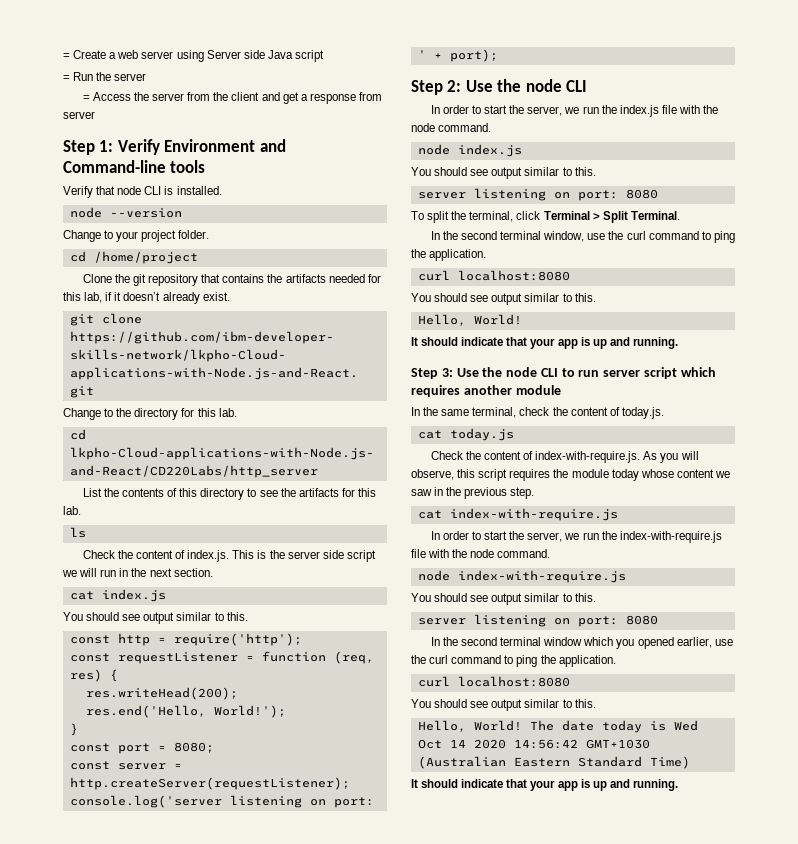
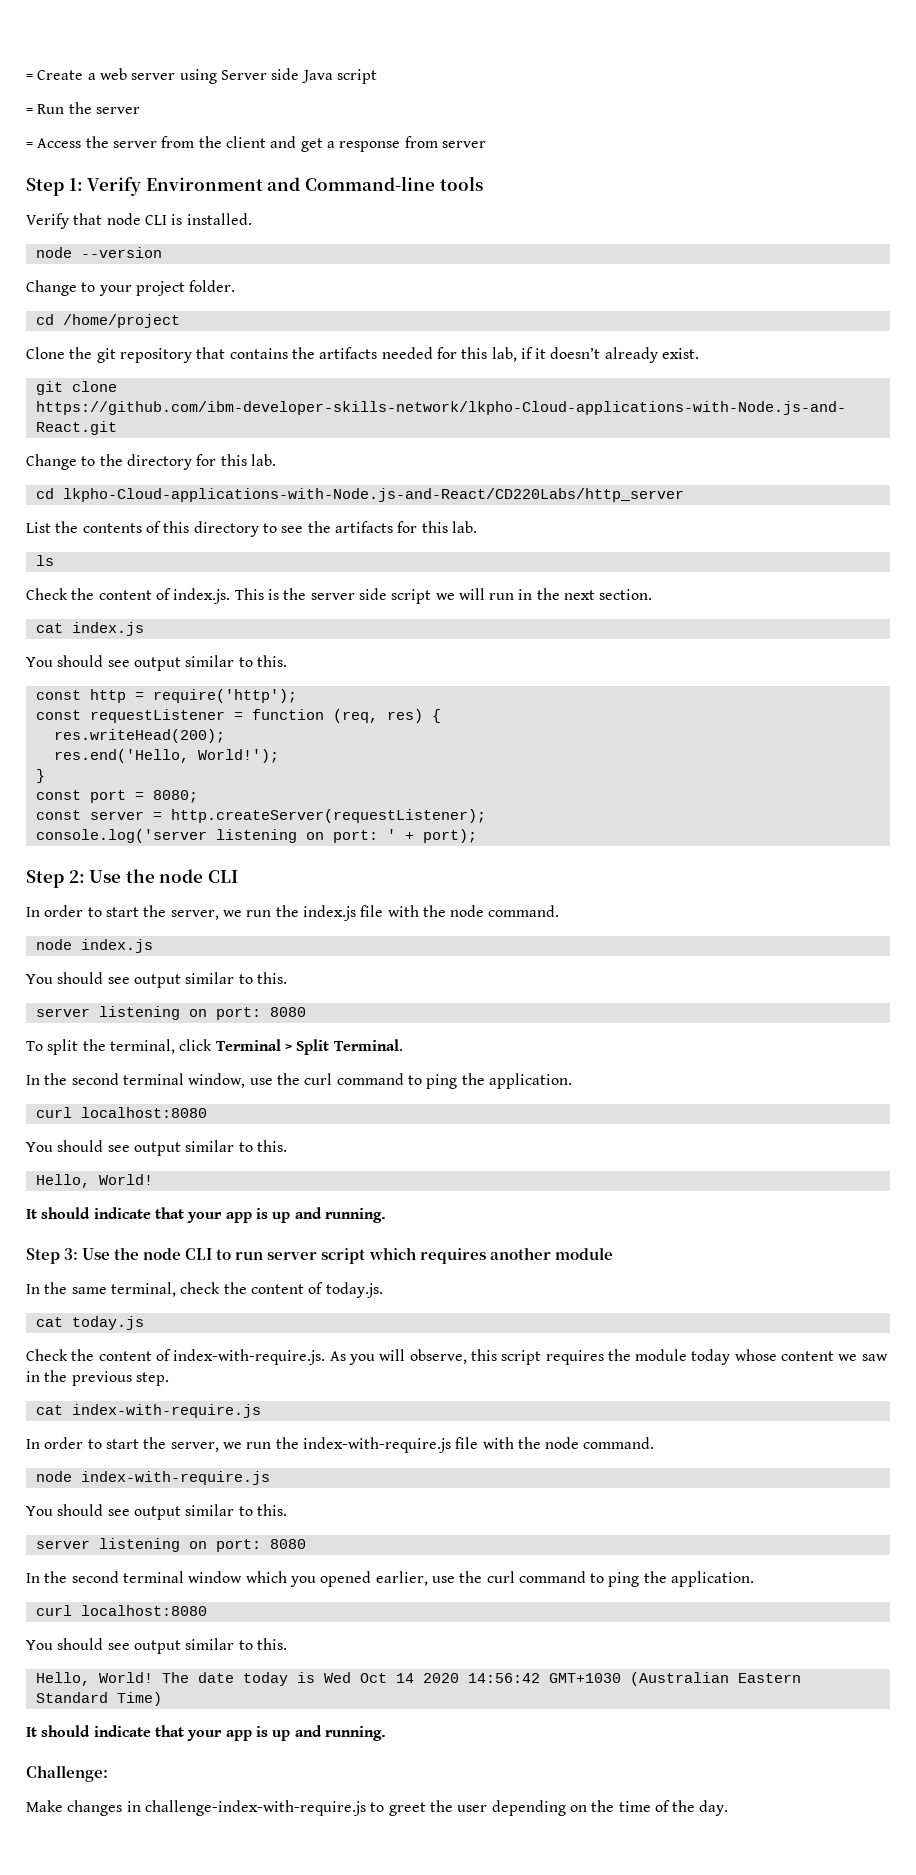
(678, 785) none -> [26,1765,108,1782] [26,1800,729,1816] // Challenge: // Make changes in challenge-index-with-require.js to greet the user depending on the time of the day.

